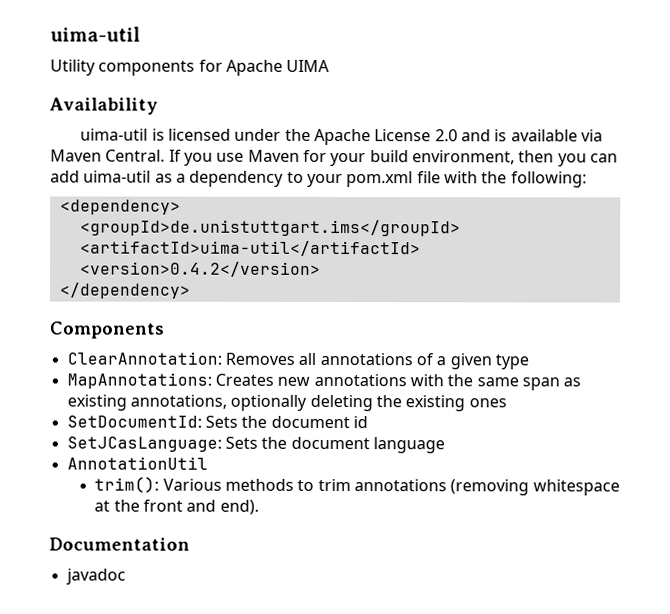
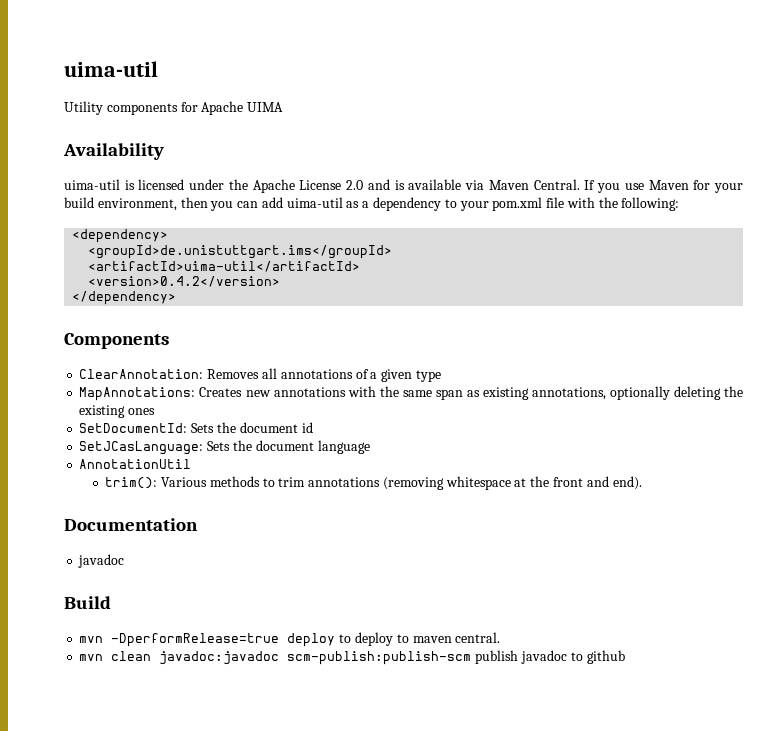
(126, 576) none -> [64,596,111,609] [79,632,501,647] [79,650,625,665] // Build // mvn -DperformRelease=true deploy to deploy to maven central. // mvn clean javadoc:javadoc scm-publish:publish-scm publish javadoc to github

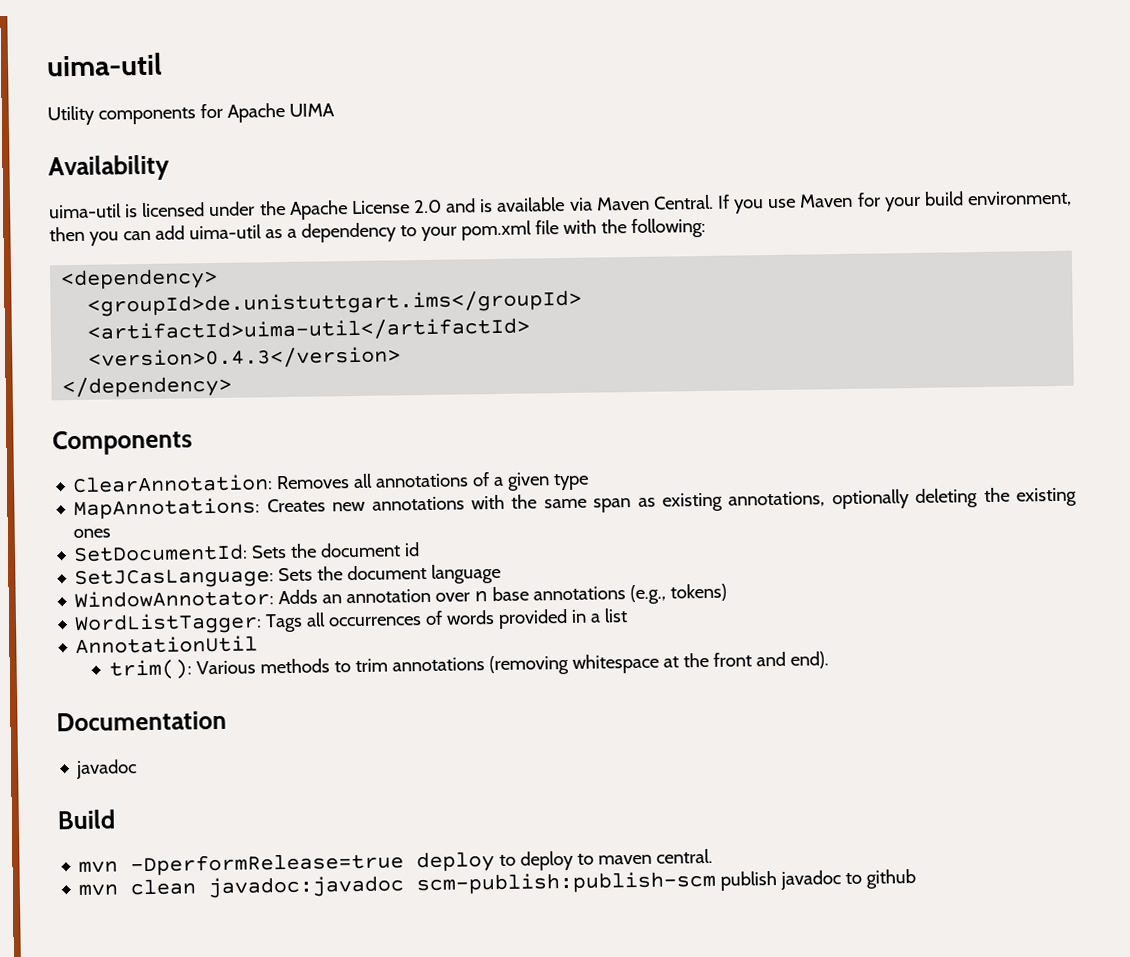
[88,276,281,287] <version>0.4.2</version> -> [88,346,402,370] <version>0.4.3</version>
(370, 447) none -> [74,583,728,609] [74,608,629,636] // WindowAnnotator: Adds an annotation over n base annotations (e.g., tokens) // WordListTagger: Tags all occurrences of words provided in a list

